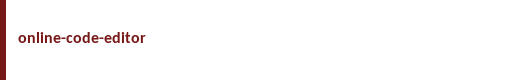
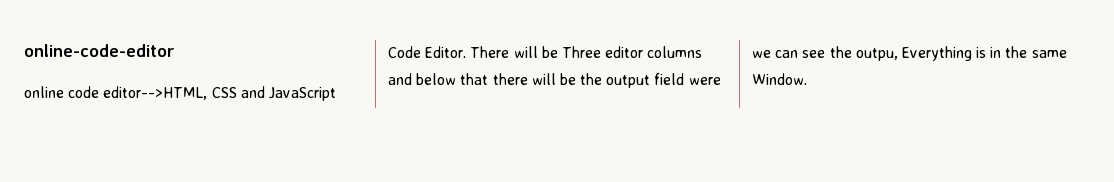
(146, 37) none -> [24,86,336,101] [388,46,703,58] [388,73,721,88] [752,46,1067,61] [752,73,807,85] // online code editor-->HTML, CSS and JavaScript Code Editor. There will be Three editor columns and below that there will be the output field were we can see the outpu, Everything is in the same Window.

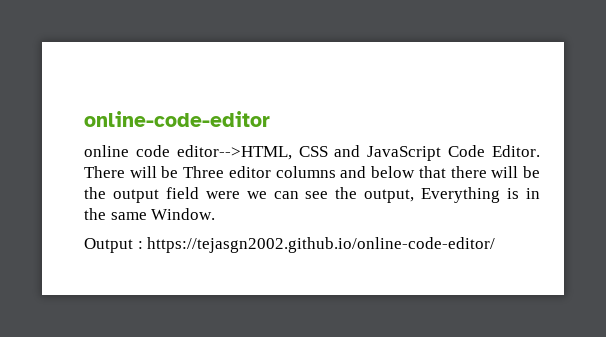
[855,48,898,61] outpu, -> [364,189,415,203] output,
(807, 79) none -> [84,237,496,253] // Output : https://tejasgn2002.github.io/online-code-editor/

